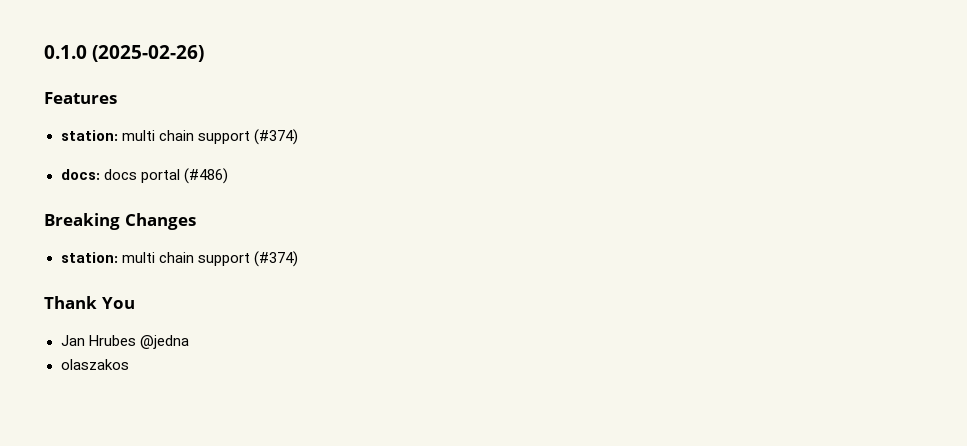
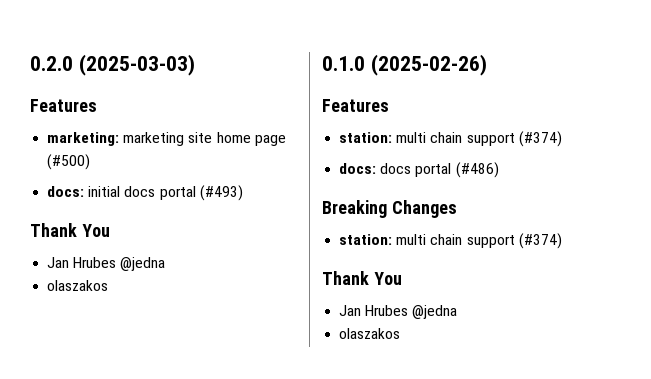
(44, 52) none -> [30,54,195,76] [30,99,97,112] [47,132,286,146] [47,154,91,170] [47,185,243,201] [30,223,110,237] [47,257,166,271] [47,280,109,291] 0.2.0 (2025-03-03) // Features // marketing: marketing site home page (#500) // docs: initial docs portal (#493) // Thank You // Jan Hrubes @jedna // olaszakos //

